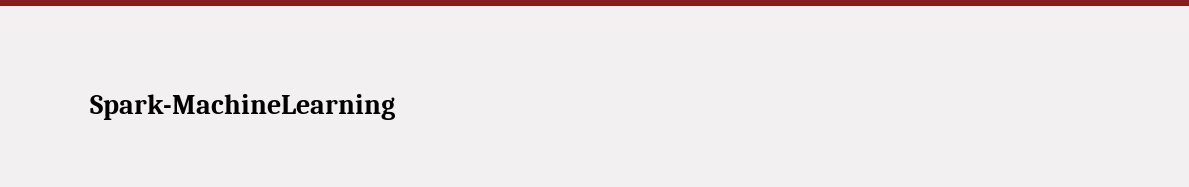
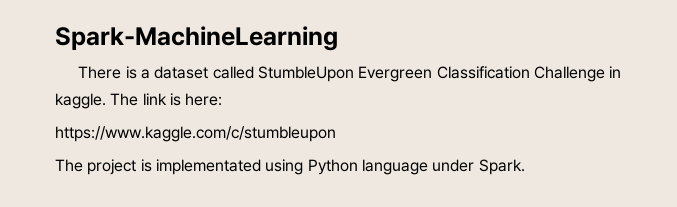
(395, 107) none -> [78,66,622,82] [55,93,223,109] [55,126,336,142] [55,159,525,175] // There is a dataset called StumbleUpon Evergreen Classification Challenge in kaggle. The link is here: // https://www.kaggle.com/c/stumbleupon // The project is implementated using Python language under Spark.

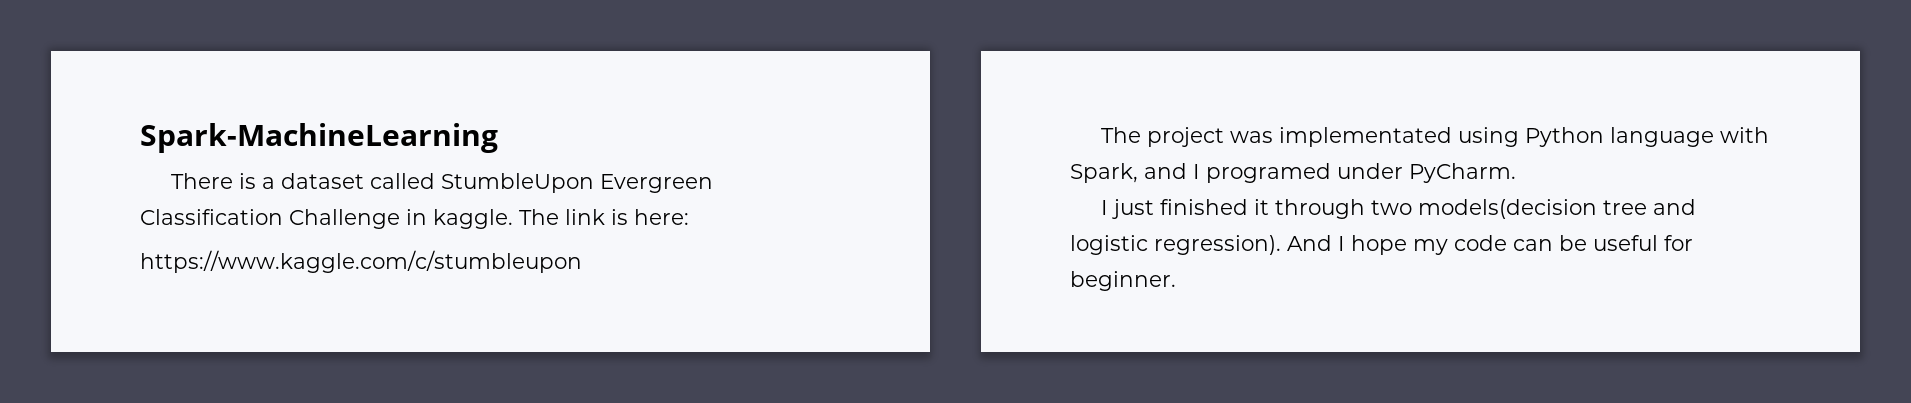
[140,159,152,172] is -> [1229,131,1273,143] was
[432,159,525,175] under Spark. -> [1719,127,1769,143] [1070,163,1516,183] [1100,199,1696,219] [1070,235,1693,255] [1070,271,1176,291] with Spark, and I programed under PyCharm. // I just finished it through two models(decision tree and logistic regression). And I hope my code can be useful for beginner.

